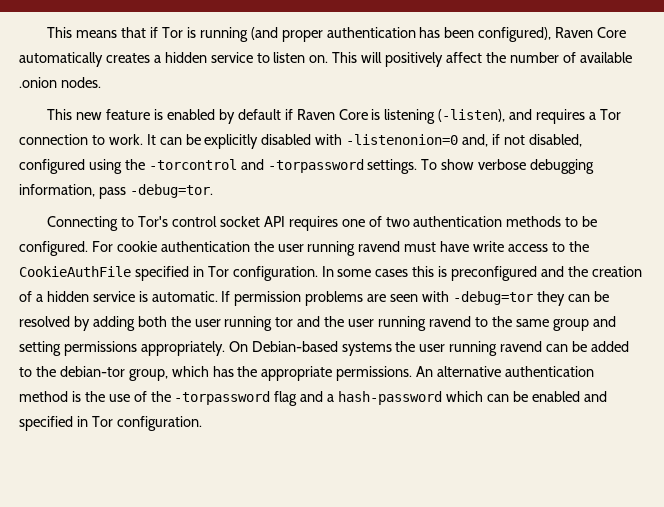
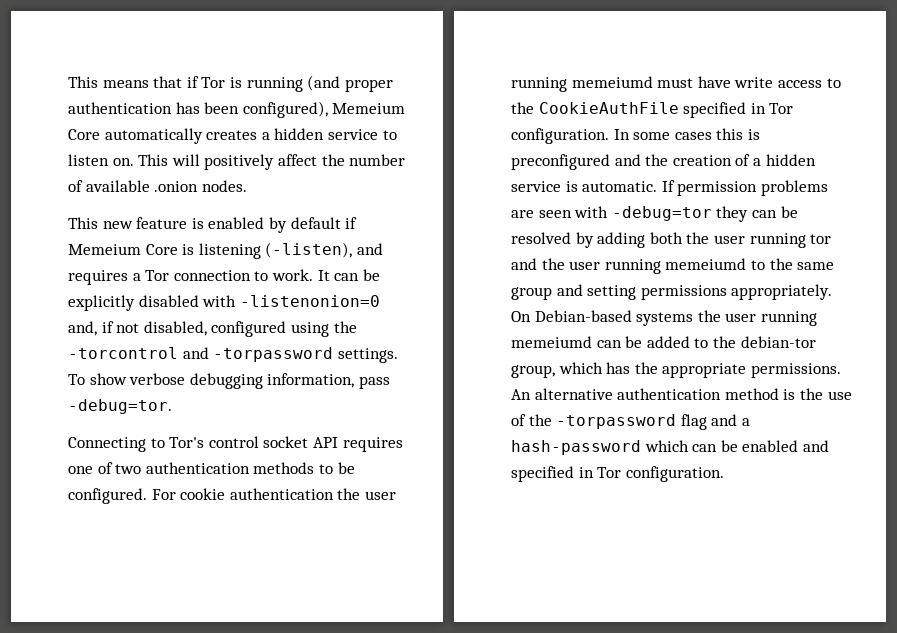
[555,27,594,38] Raven -> [332,103,406,114] Memeium
[296,109,335,120] Raven -> [68,244,141,255] Memeium
[358,241,401,252] ravend -> [571,76,653,88] memeiumd
[428,316,471,327] ravend -> [665,258,747,270] memeiumd
[500,341,543,352] ravend -> [511,336,592,348] memeiumd

